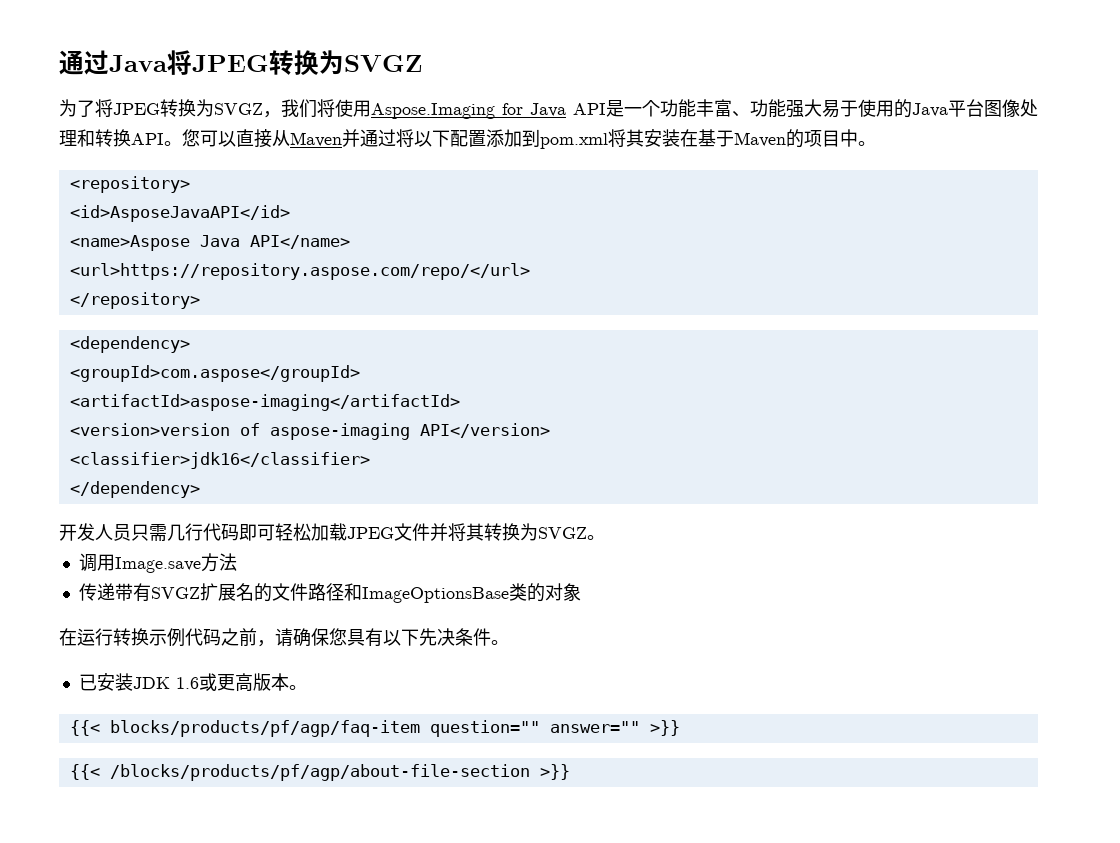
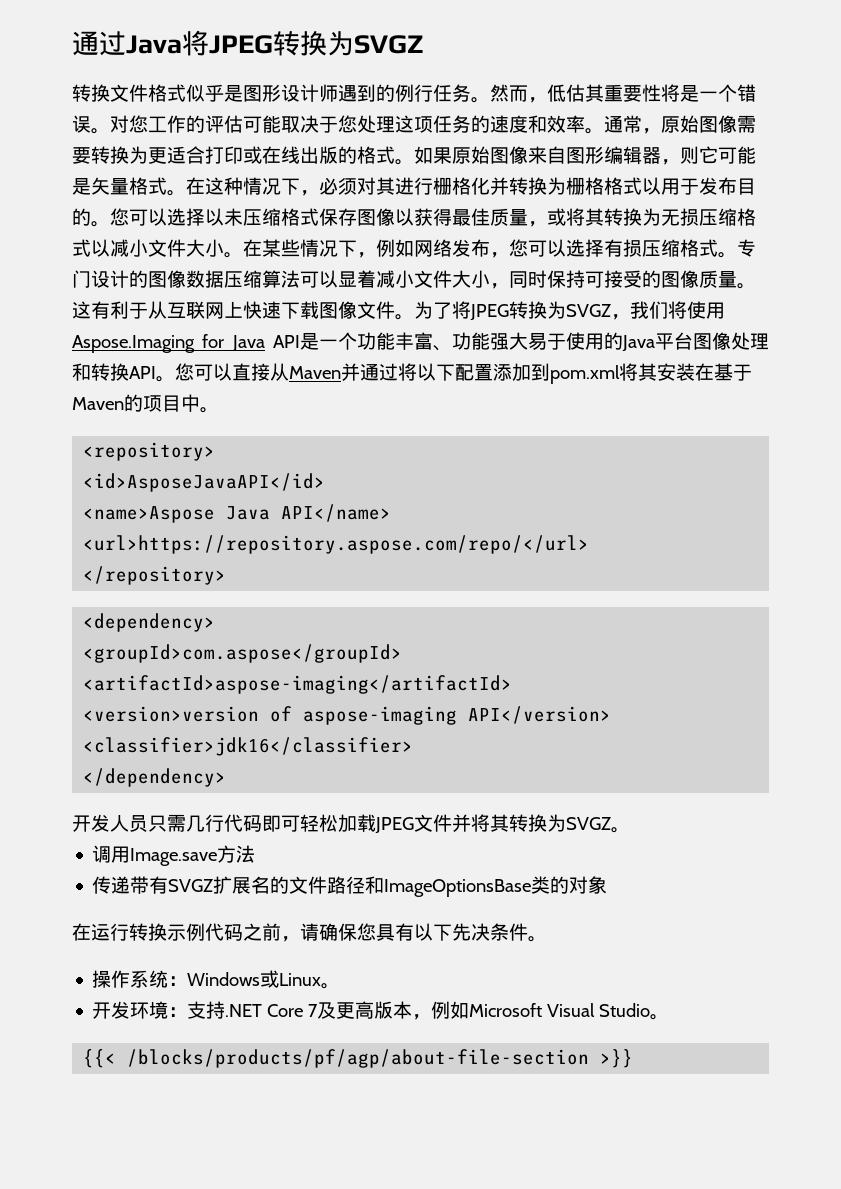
(423, 63) none -> [72,84,756,103] [72,115,756,134] [72,146,756,165] [72,177,756,196] [72,208,756,227] [72,239,756,258] [72,270,756,289] [72,301,414,320] 转换文件格式似乎是图形设计师遇到的例行任务。然而，低估其重要性将是一个错误。对您工作的评估可能取决于您处理这项任务的速度和效率。通常，原始图像需要转换为更适合打印或在线出版的格式。如果原始图像来自图形编辑器，则它可能是矢量格式。在这种情况下，必须对其进行栅格化并转换为栅格格式以用于发布目的。您可以选择以未压缩格式保存图像以获得最佳质量，或将其转换为无损压缩格式以减小文件大小。在某些情况下，例如网络发布，您可以选择有损压缩格式。专门设计的图像数据压缩算法可以显着减小文件大小，同时保持可接受的图像质量。这有利于从互联网上快速下载图像文件。
[78,673,307,692] [69,720,680,737] 已安装JDK 1.6或更高版本。 // {{< blocks/products/pf/agp/faq-item question="" answer="" >}} -> [92,970,341,989] [92,1001,670,1020] 操作系统：Windows或Linux。 // 开发环境：支持.NET Core 7及更高版本，例如Microsoft Visual Studio。

